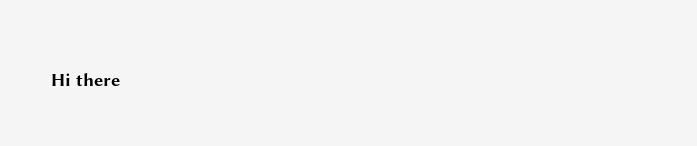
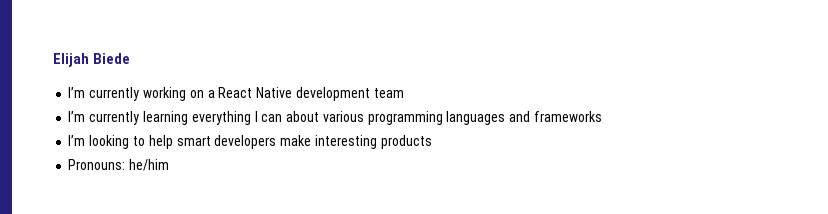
[51,73,120,86] Hi there -> [53,53,130,67] [68,87,404,101] [68,111,602,125] [68,135,432,149] [68,159,170,171] Elijah Biede // I’m currently working on a React Native development team // I’m currently learning everything I can about various programming languages and frameworks // I’m looking to help smart developers make interesting products // Pronouns: he/him

